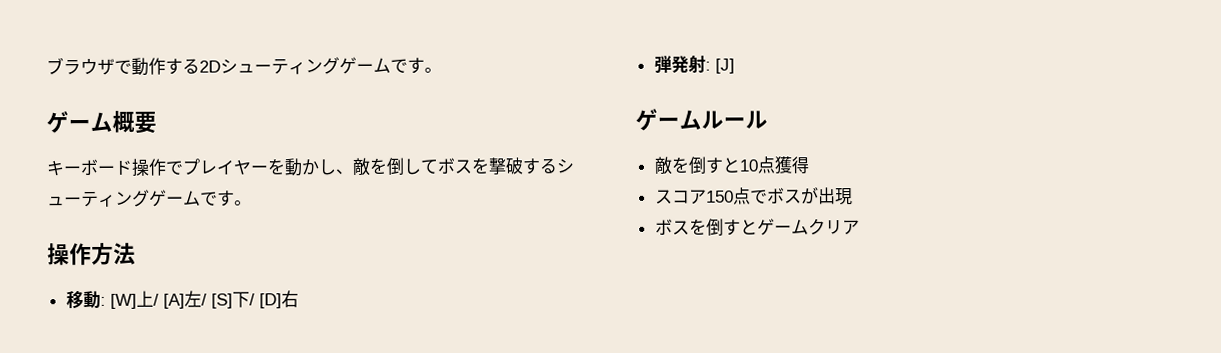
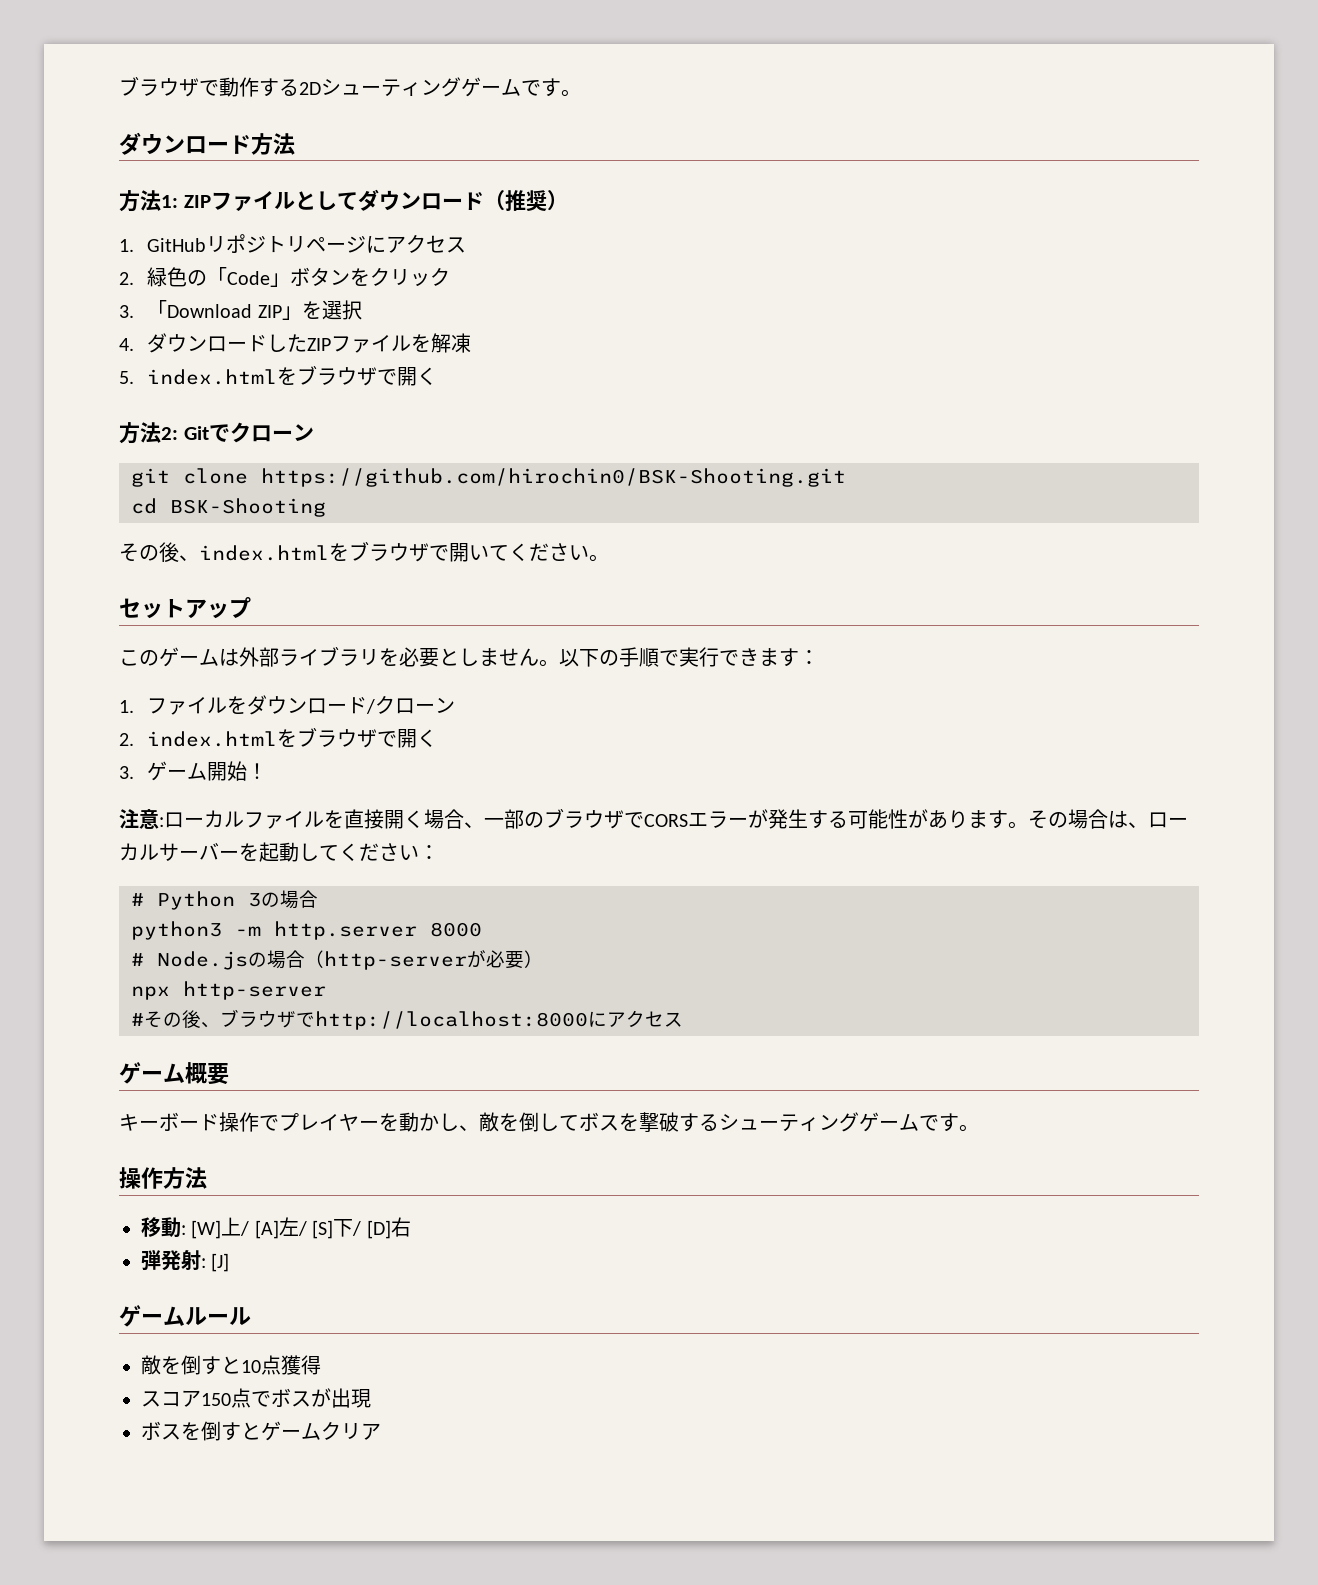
(442, 70) none -> [119,132,295,155] [119,189,568,212] [119,234,467,253] [119,267,451,287] [119,300,362,320] [119,333,472,353] [119,365,438,386] [119,422,314,444] [131,468,846,487] [131,498,326,517] [119,541,609,562] [119,597,251,619] [119,646,819,667] [119,695,456,715] [119,727,438,748] [119,761,268,781] [119,808,1188,829] [119,842,439,862] [131,890,318,910] [131,921,482,940] [131,950,543,970] [131,981,326,1000] [131,1009,683,1030] // ダウンロード方法 // 方法1: ZIPファイルとしてダウンロード（推奨） // 1. GitHubリポジトリページにアクセス // 2.緑色の「Code」ボタンをクリック // 3.「Download ZIP」を選択 // 4.ダウンロードしたZIPファイルを解凍 // 5. index.htmlをブラウザで開く // 方法2: Gitでクローン // git clone https://github.com/hirochin0/BSK-Shooting.git // cd BSK-Shooting // その後、index.htmlをブラウザで開いてください。 // セットアップ // このゲームは外部ライブラリを必要としません。以下の手順で実行できます： // 1.ファイルをダウンロード/クローン // 2. index.htmlをブラウザで開く // 3.ゲーム開始！ // 注意:ローカルファイルを直接開く場合、一部のブラウザでCORSエラーが発生する可能性があります。その場合は、ローカルサーバーを起動してください： // # Python 3の場合 // python3 -m http.server 8000 // # Node.jsの場合（http-serverが必要） // npx http-server // #その後、ブラウザでhttp://localhost:8000にアクセス

